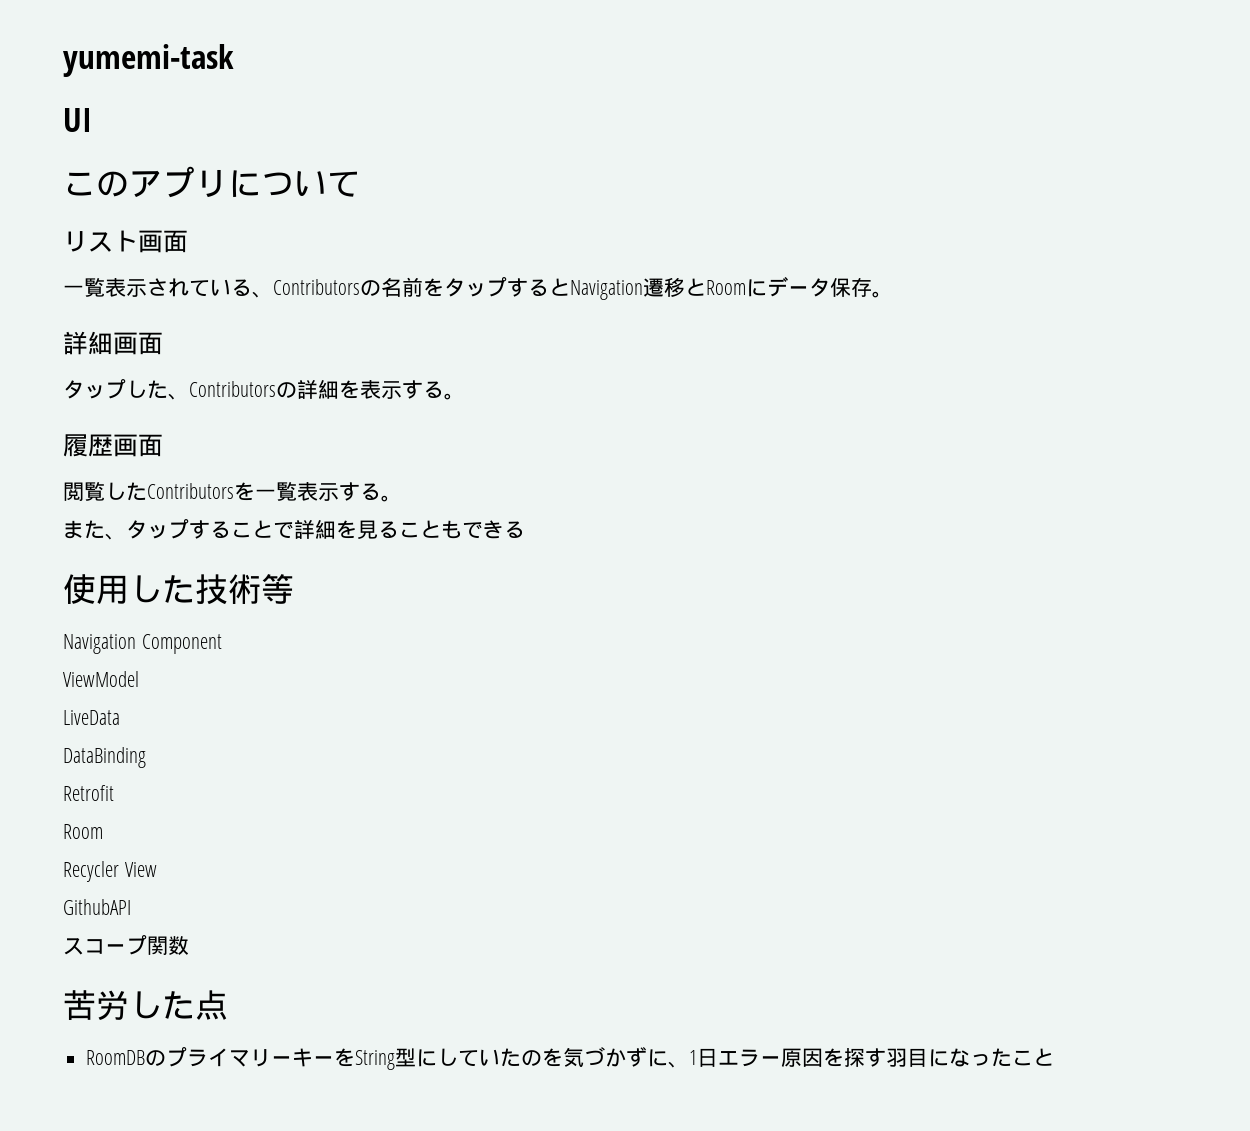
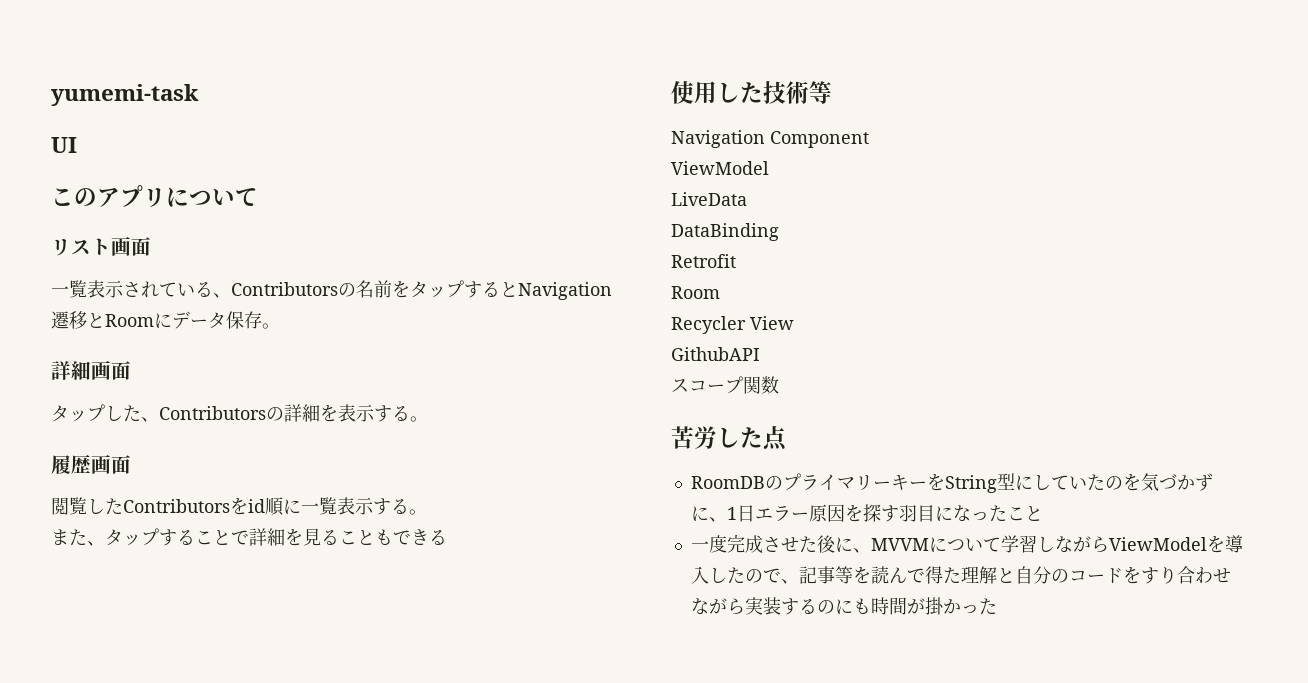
(255, 491) none -> [248,497,301,516] id順に
(1055, 1057) none -> [690,534,1243,553] [690,566,1231,584] [690,597,997,615] // 一度完成させた後に、MVVMについて学習しながらViewModelを導入したので、記事等を読んで得た理解と自分のコードをすり合わせながら実装するのにも時間が掛かった

